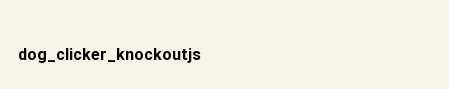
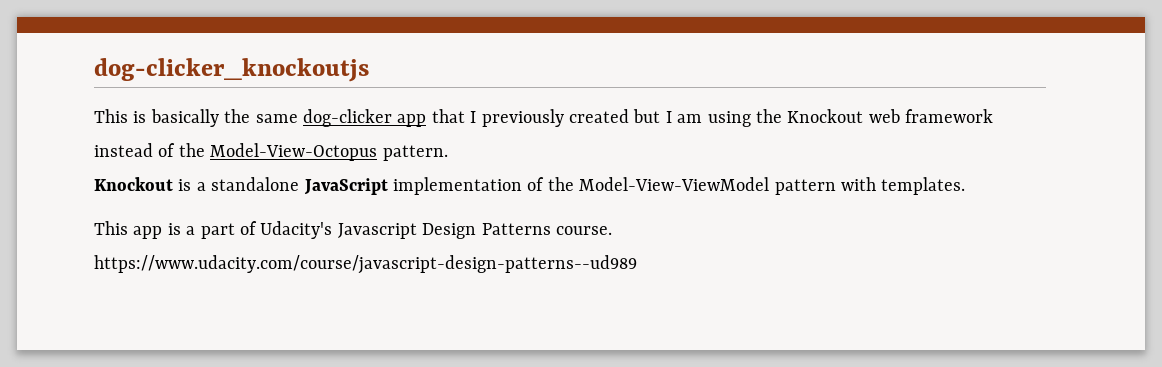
[18,48,201,63] dog_clicker_knockoutjs -> [94,58,369,82] [94,109,994,127] [94,143,448,161] [94,177,966,195] [94,221,612,239] [94,255,637,274] dog-clicker_knockoutjs // This is basically the same dog-clicker app that I previously created but I am using the Knockout web framework instead of the Model-View-Octopus pattern. // Knockout is a standalone JavaScript implementation of the Model-View-ViewModel pattern with templates. // This app is a part of Udacity's Javascript Design Patterns course. https://www.udacity.com/course/javascript-design-patterns--ud989

